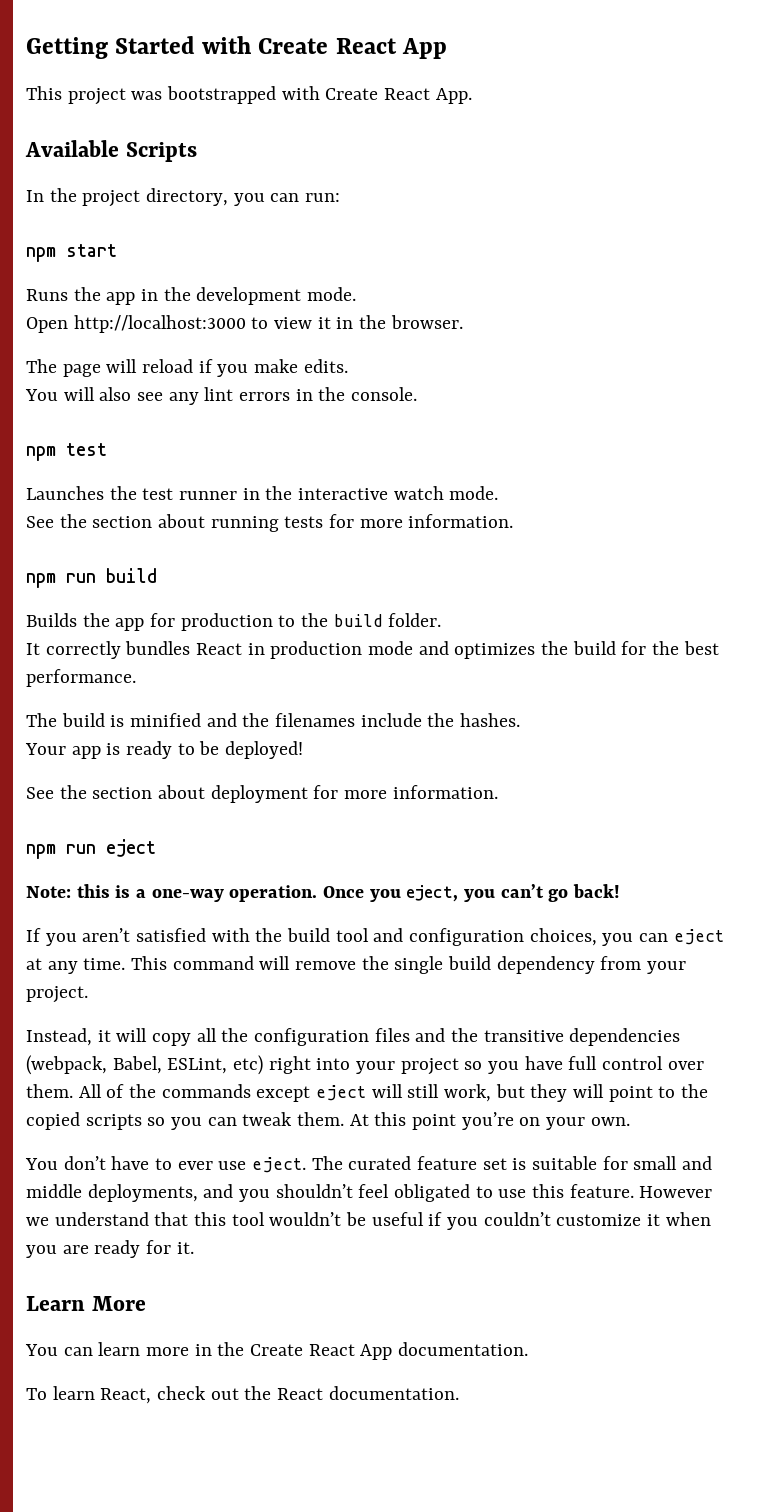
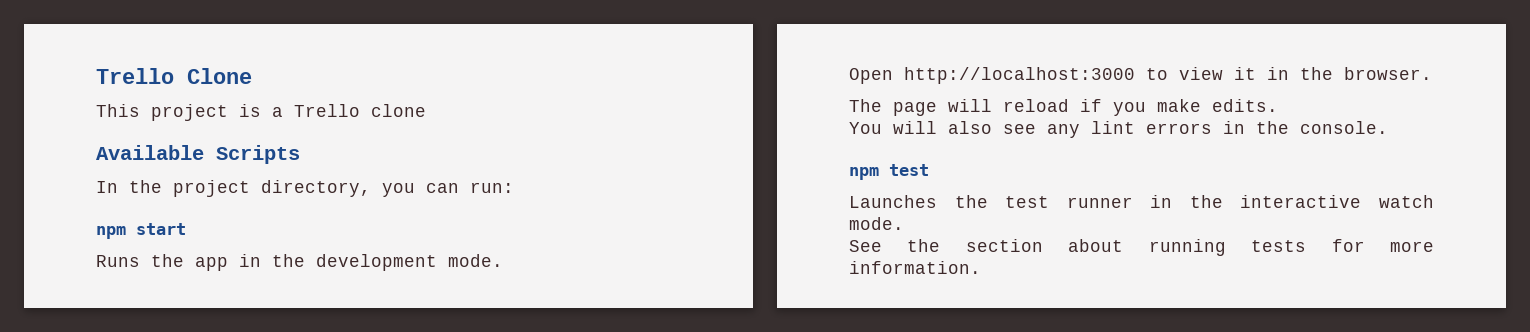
[26,36,447,59] [26,86,472,105] Getting Started with Create React App // This project was bootstrapped with Create React App. -> [96,68,252,84] [96,104,426,121] Trello Clone // This project is a Trello clone
[26,568,157,588] [26,613,442,631] [26,641,719,659] [26,669,136,687] [26,713,521,727] [25,741,304,759] [26,785,498,803] [26,839,156,859] [26,884,621,902] [26,928,724,946] [26,956,687,974] [26,986,88,1003] [26,1028,681,1046] [26,1055,704,1075] [26,1084,709,1102] [26,1112,630,1130] [25,1156,713,1173] [26,1184,713,1202] [26,1212,711,1230] [26,1240,194,1258] [26,1296,146,1311] [25,1342,529,1360] [26,1386,459,1404] // npm run build // Builds the app for production to the build folder. // It correctly bundles React in production mode and optimizes the build for the best performance. // The build is minified and the filenames include the hashes. // Your app is ready to be deployed! // See the section about deployment for more information. // npm run eject // Note: this is a one-way operation. Once you eject, you can’t go back! // If you aren’t satisfied with the build tool and configuration choices, you can eject at any time. This command will remove the single build dependency from your project. // Instead, it will copy all the configuration files and the transitive dependencies (webpack, Babel, ESLint, etc) right into your project so you have full control over them. All of the commands except eject will still work, but they will point to the copied scripts so you can tweak them. At this point you’re on your own. // You don’t have to ever use eject. The curated feature set is suitable for small and middle deployments, and you shouldn’t feel obligated to use this feature. However we understand that this tool wouldn’t be useful if you couldn’t customize it when you are ready for it. // Learn More // You can learn more in the Create React App documentation. // To learn React, check out the React documentation. -> (981, 267) none

